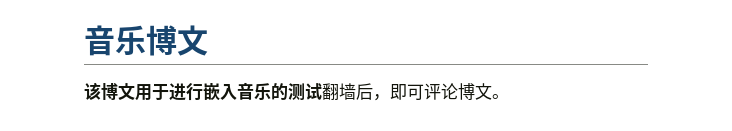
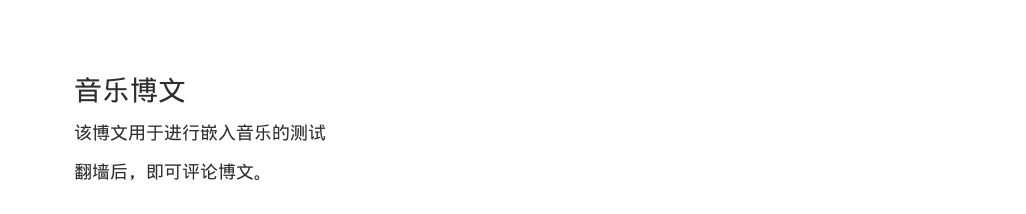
(322, 91) none -> (326, 132) //

